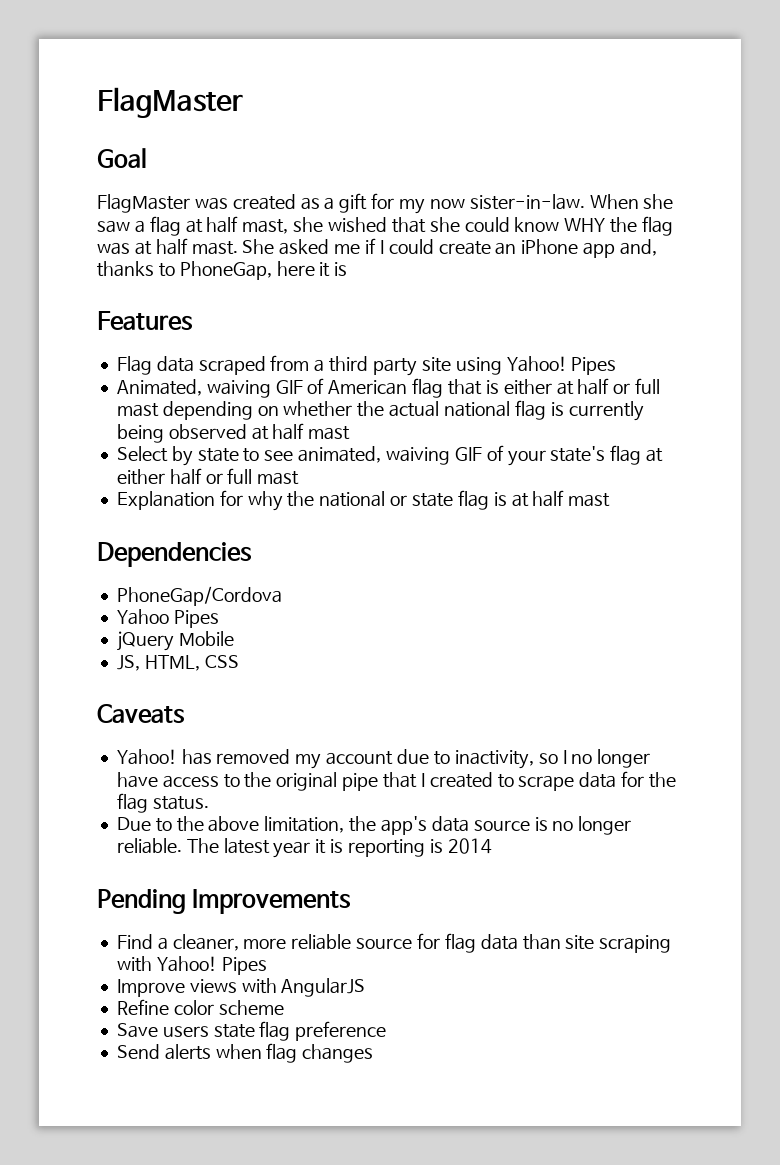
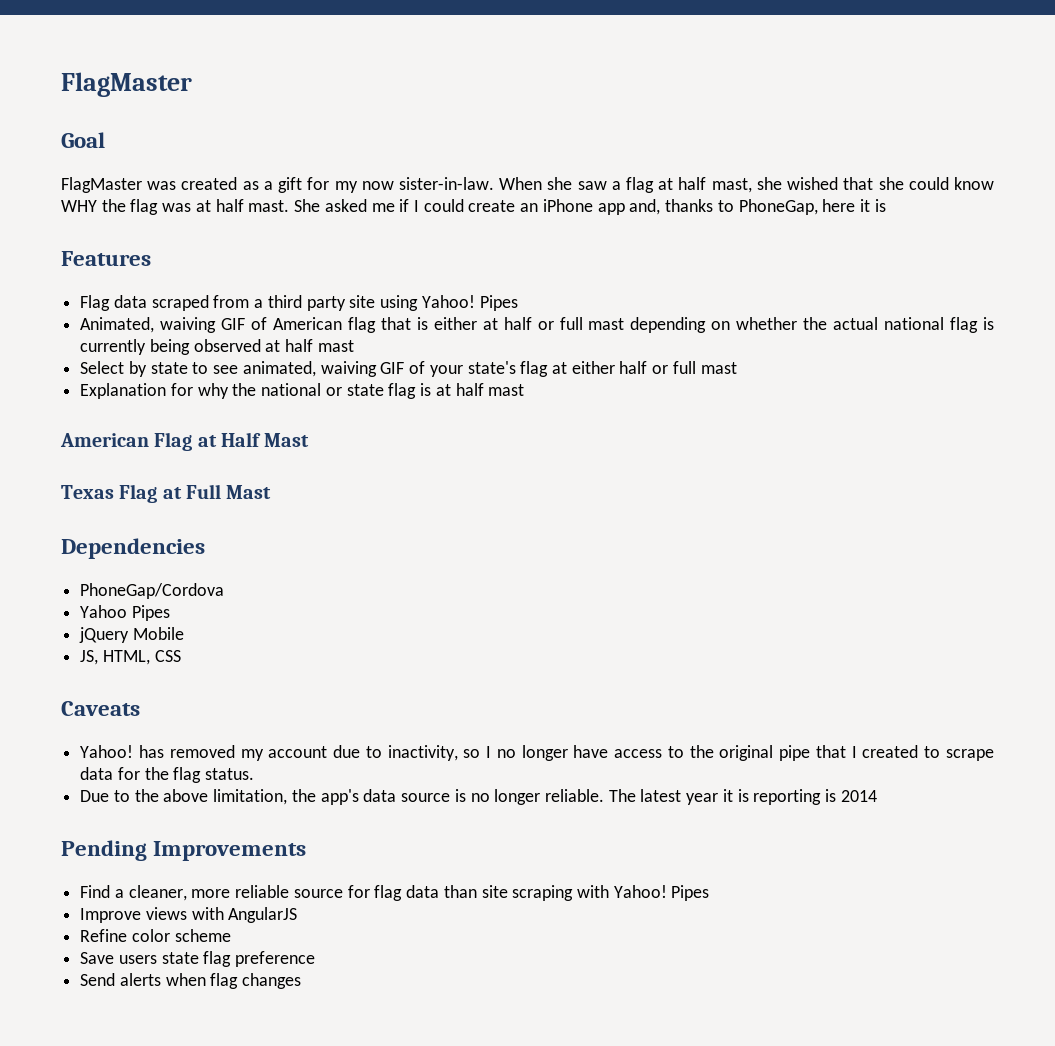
(611, 500) none -> [60,432,310,451] [61,484,272,503] // American Flag at Half Mast // Texas Flag at Full Mast

